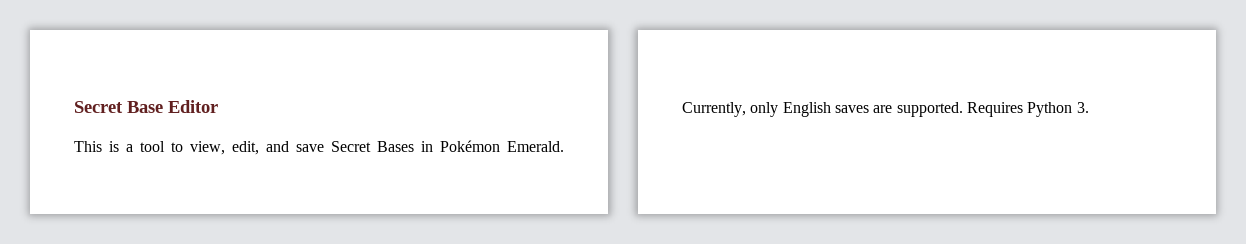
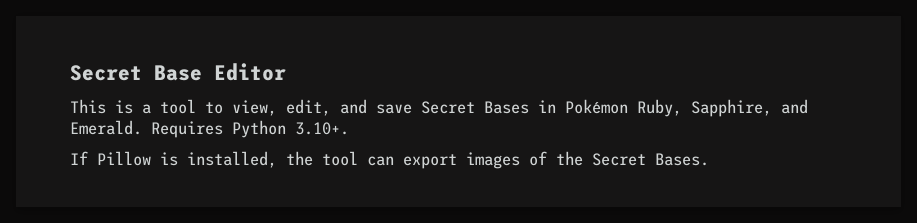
[507,141,564,152] [682,102,1089,117] Emerald. Currently, only English saves are supported. Requires Python 3. -> [637,99,808,117] [70,120,349,138] [70,151,709,169] Ruby, Sapphire, and Emerald. Requires Python 3.10+. // If Pillow is installed, the tool can export images of the Secret Bases.

